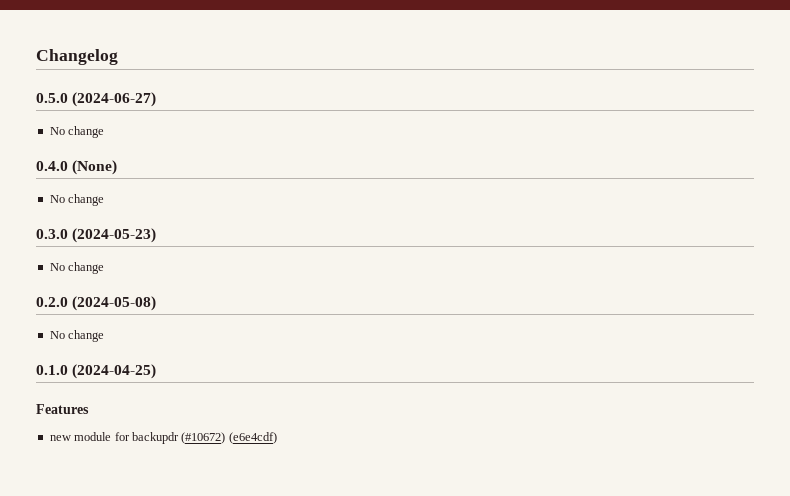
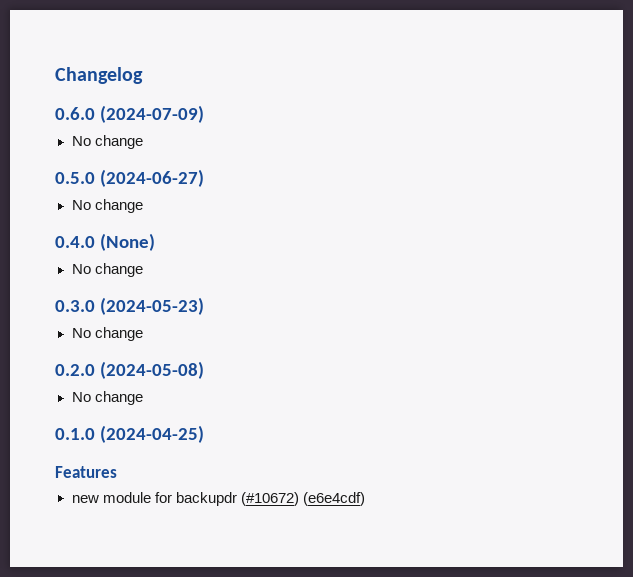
(118, 57) none -> [55,105,204,123] [71,135,143,149] // 0.6.0 (2024-07-09) // No change

